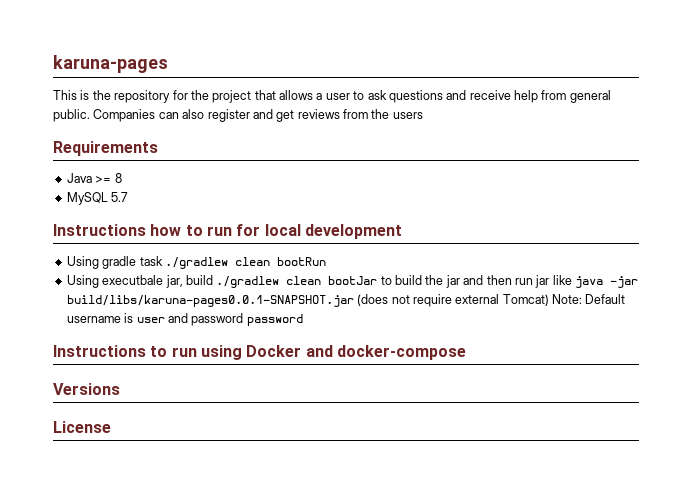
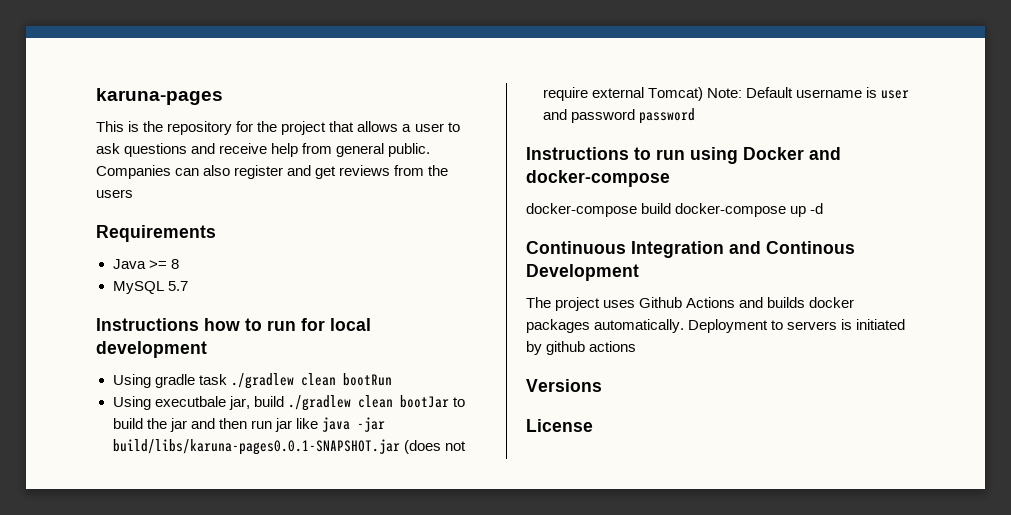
(466, 352) none -> [526,203,824,217] [526,241,855,258] [526,264,639,281] [526,297,855,311] [526,319,906,333] [526,341,637,355] // docker-compose build docker-compose up -d // Continuous Integration and Continous Development // The project uses Github Actions and builds docker packages automatically. Deployment to servers is initiated by github actions

